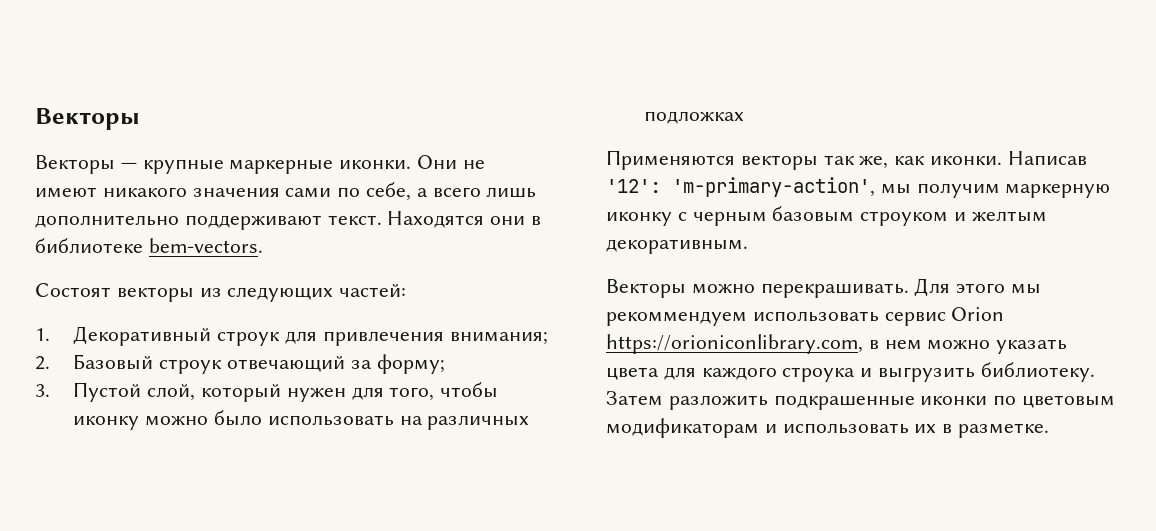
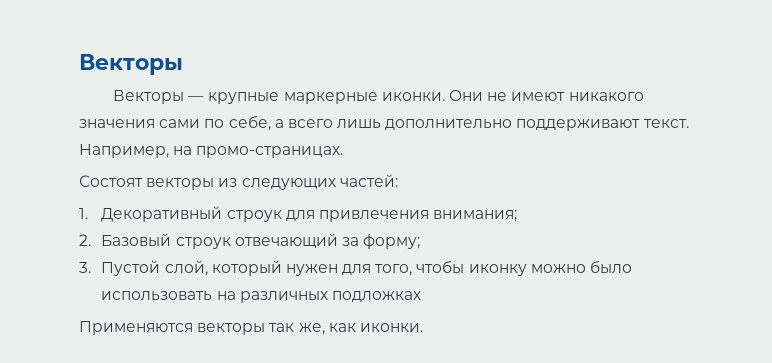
[387,211,542,228] [35,238,263,253] Находятся они в библиотеке bem-vectors. -> [79,144,344,158] Например, на промо-страницах.
[1007,151,1087,166] [606,177,1111,198] [606,206,1047,226] [606,239,748,254] [606,278,1042,298] [606,307,1005,326] [606,334,1068,354] [606,362,1095,382] [606,391,1116,410] [606,418,1050,438] Написав '12': 'm-primary-action', мы получим маркерную иконку с черным базовым строуком и желтым декоративным. // Векторы можно перекрашивать. Для этого мы рекоммендуем использовать сервис Orion https://orioniconlibrary.com, в нем можно указать цвета для каждого строука и выгрузить библиотеку. Затем разложить подкрашенные иконки по цветовым модификаторам и использовать их в разметке. -> (423, 327) none

